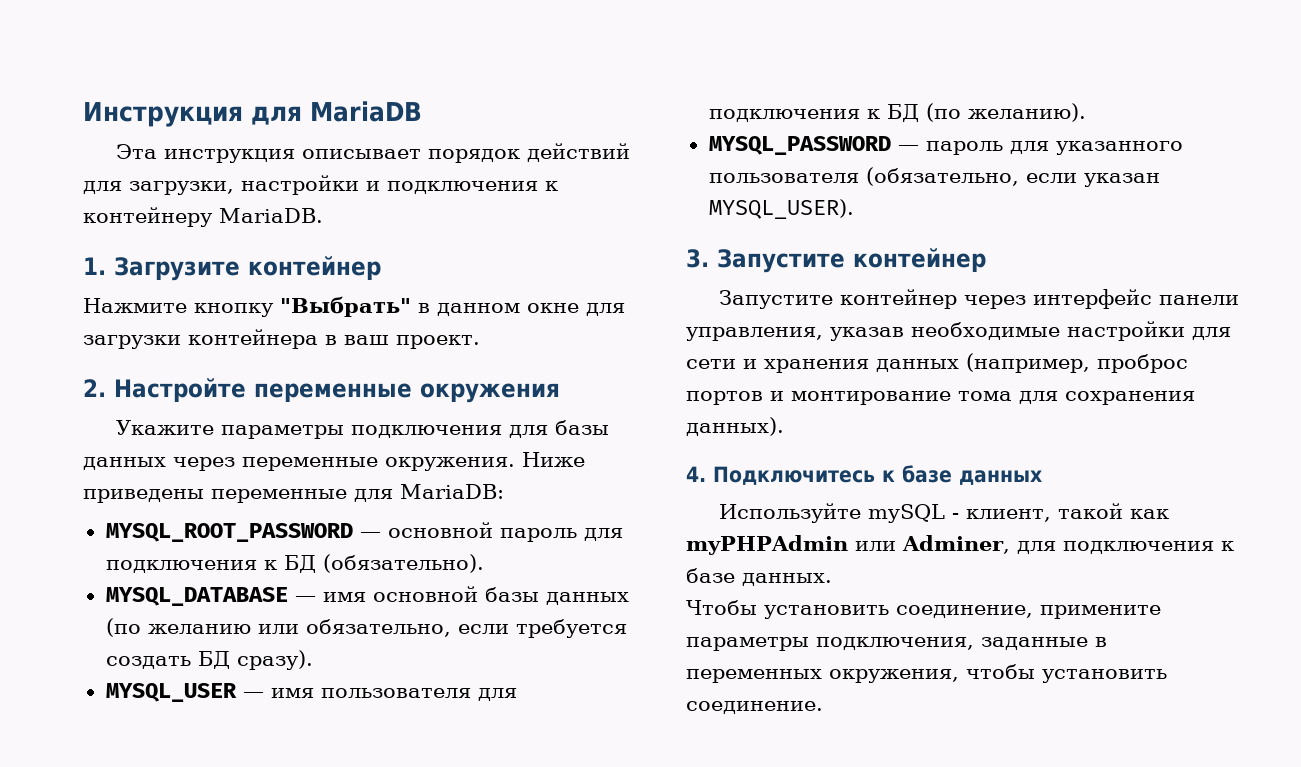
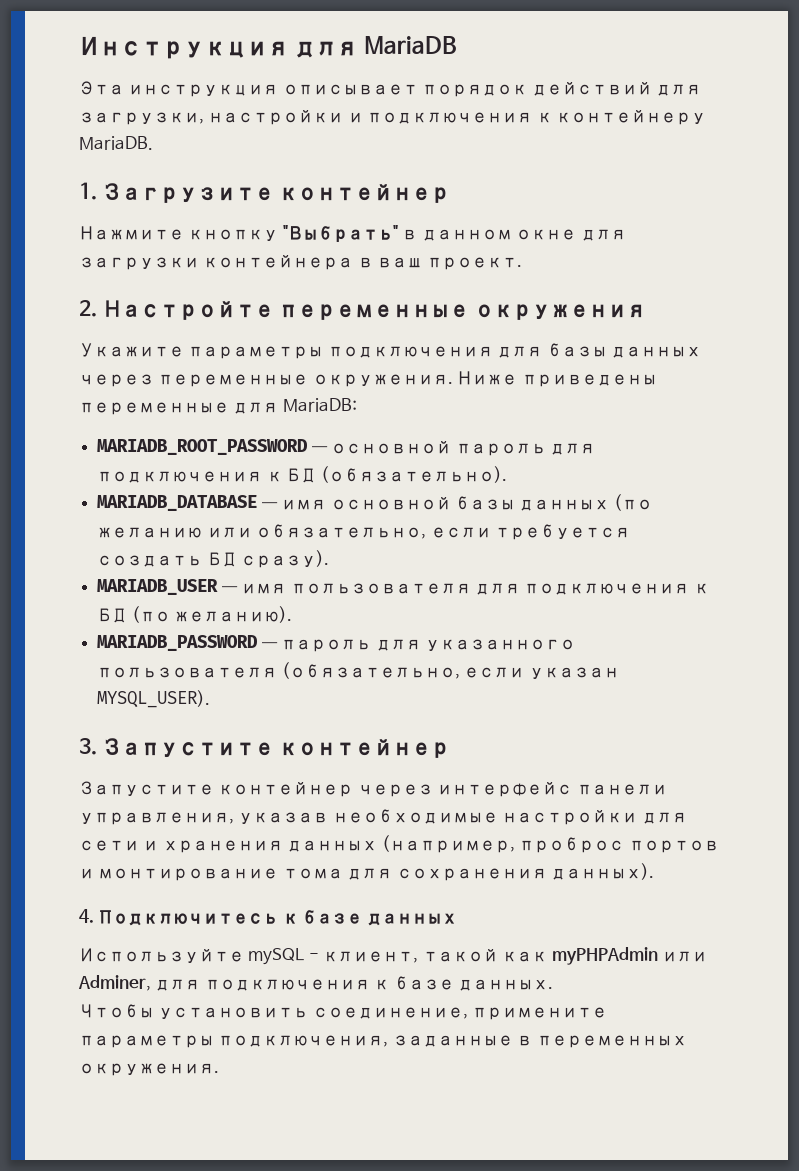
[105,523,353,542] MYSQL_ROOT_PASSWORD -> [97,439,309,455] MARIADB_ROOT_PASSWORD
[105,587,288,606] MYSQL_DATABASE -> [97,495,258,511] MARIADB_DATABASE
[105,683,237,702] MYSQL_USER -> [97,579,219,595] MARIADB_USER
[708,136,891,155] MYSQL_PASSWORD -> [97,635,259,651] MARIADB_PASSWORD
[829,664,1167,683] [686,701,823,714] окружения, чтобы установить соединение. -> [79,1063,219,1076] окружения.

